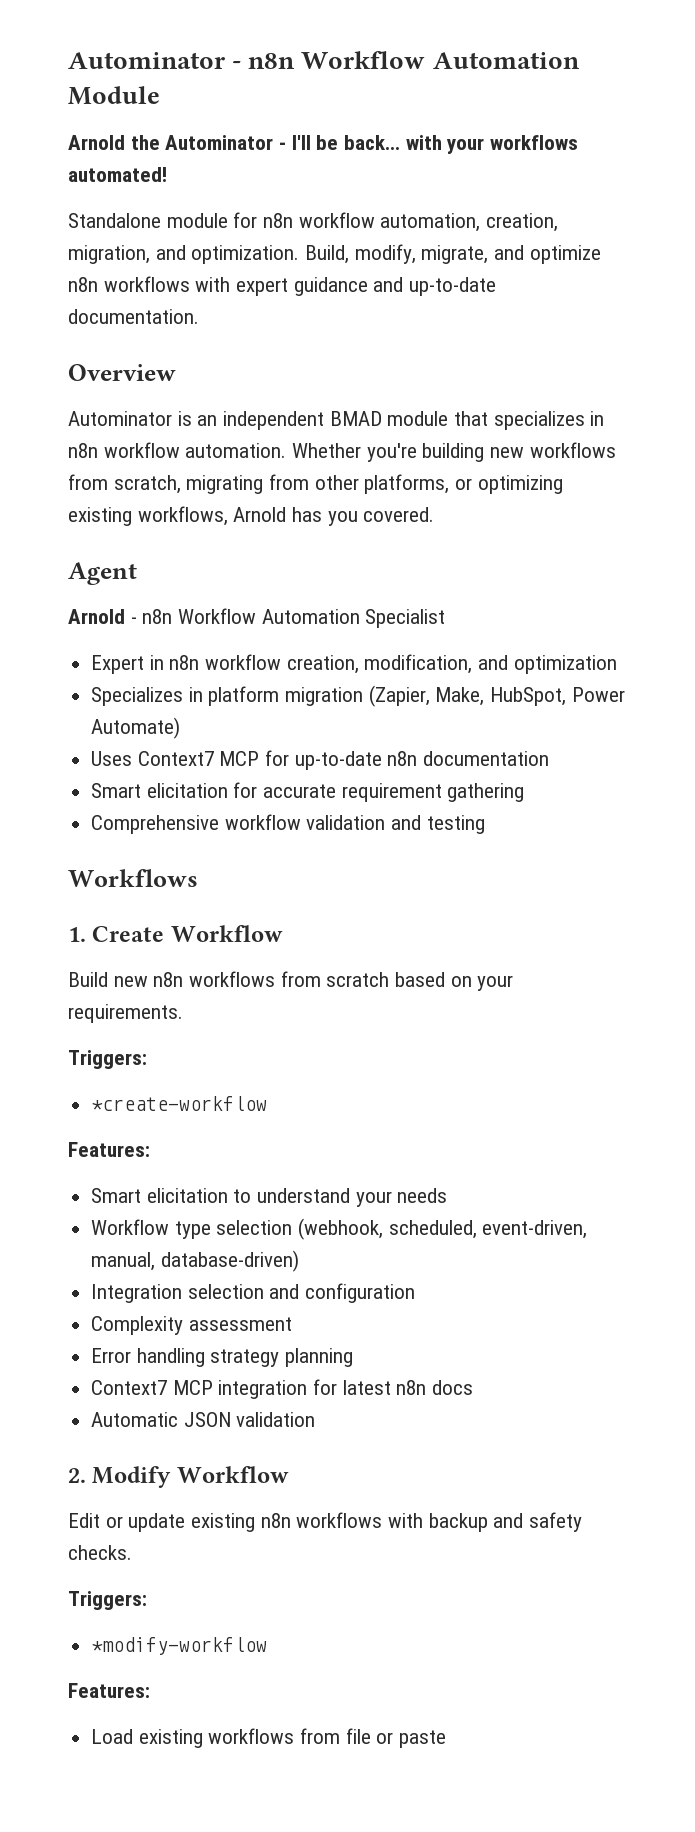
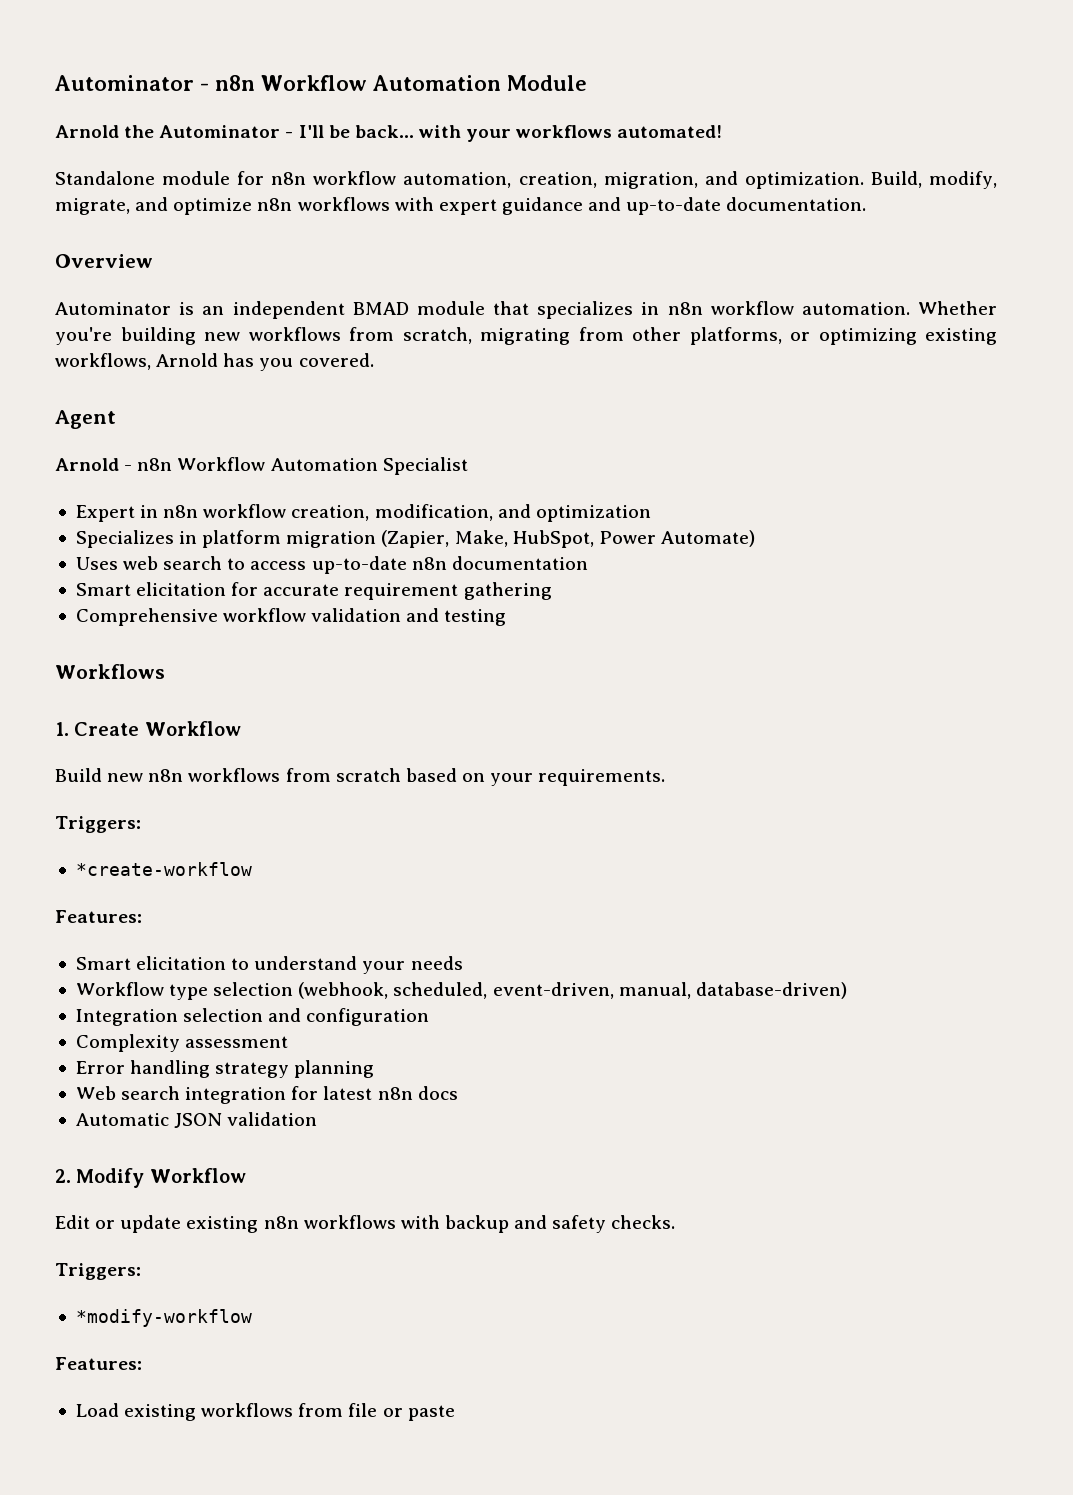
[137,750,290,766] Context7 MCP for -> [123,556,307,570] web search to access
[91,1380,213,1395] Context7 MCP -> [75,1086,181,1100] Web search

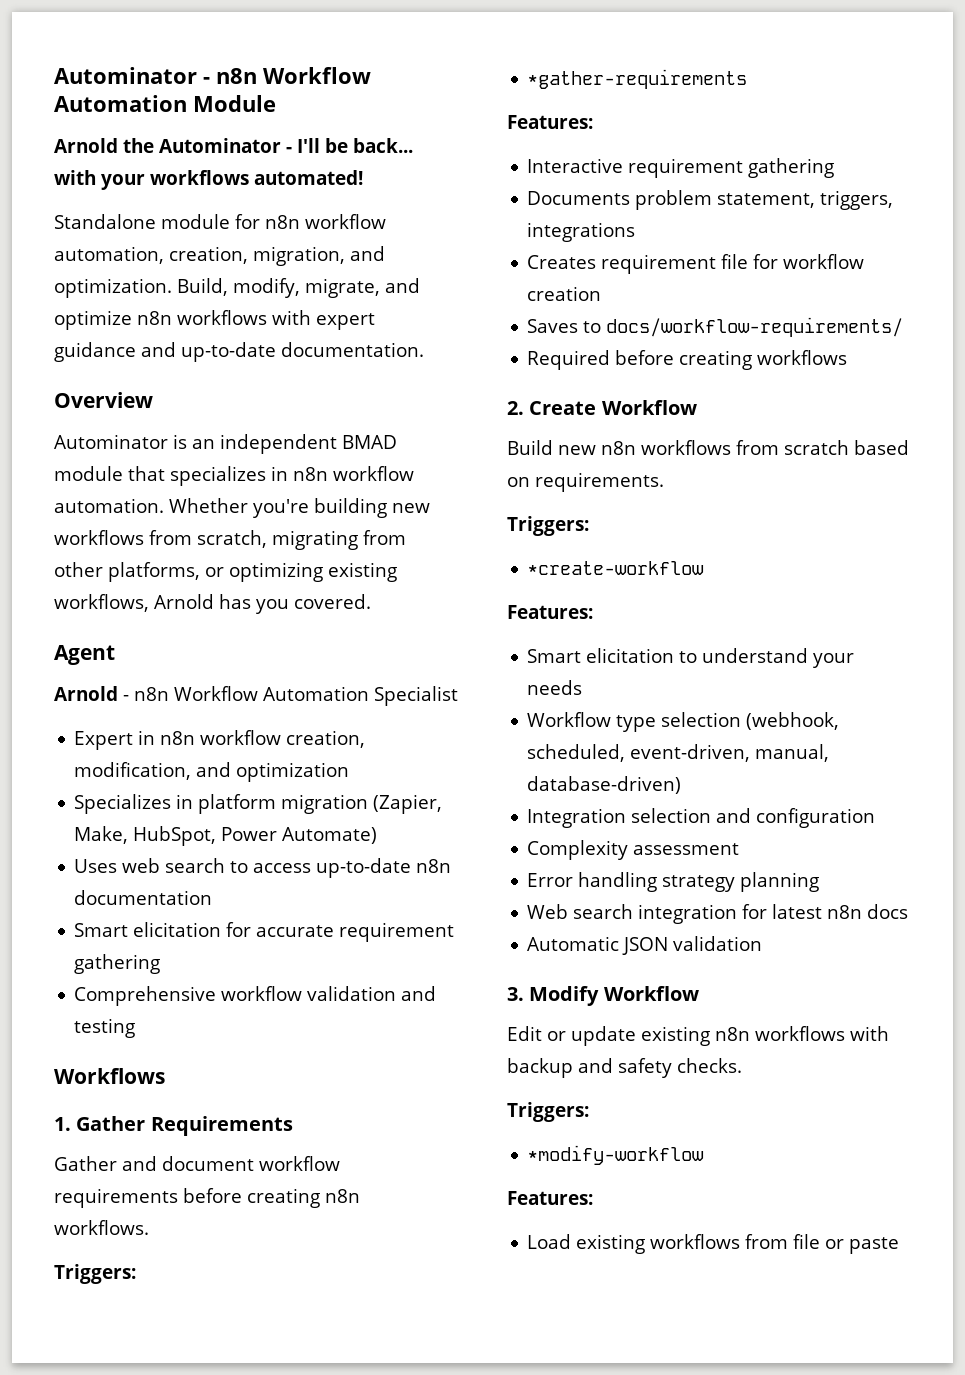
(69, 729) none -> [76,1116,293,1136] [54,1156,340,1171] [54,1188,360,1208] [54,1220,149,1235] [54,1264,136,1284] [527,69,748,89] [507,115,593,129] [527,158,835,178] [527,190,894,210] [527,222,636,242] [527,254,865,274] [527,286,602,301] [527,317,904,337] [527,350,848,370] [507,401,524,415] Gather Requirements // Gather and document workflow requirements before creating n8n workflows. // Triggers: // *gather-requirements // Features: // Interactive requirement gathering // Documents problem statement, triggers, integrations // Creates requirement file for workflow creation // Saves to docs/workflow-requirements/ // Required before creating workflows // 2.
[490,773,534,786] your -> (530, 482) none
[55,1169,71,1183] 2. -> [507,987,524,1001] 3.

